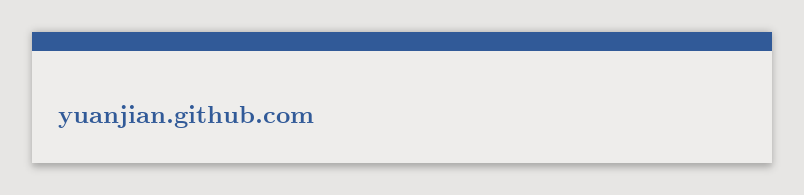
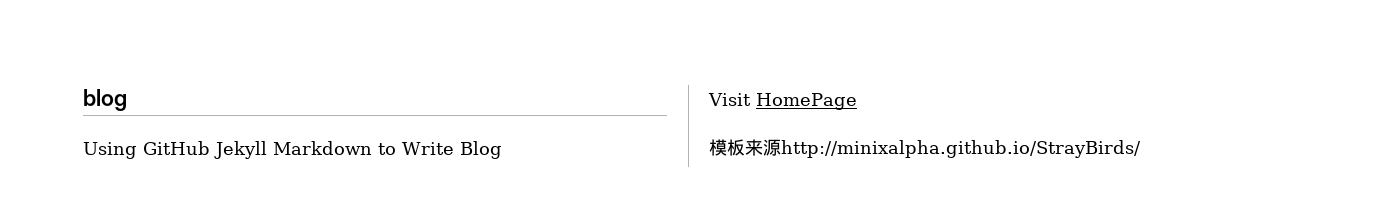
[58,105,314,128] yuanjian.github.com -> [83,89,127,111] [83,141,502,159] [708,93,857,110] [709,139,1141,158] blog // Using GitHub Jekyll Markdown to Write Blog // Visit HomePage // 模板来源http://minixalpha.github.io/StrayBirds/

